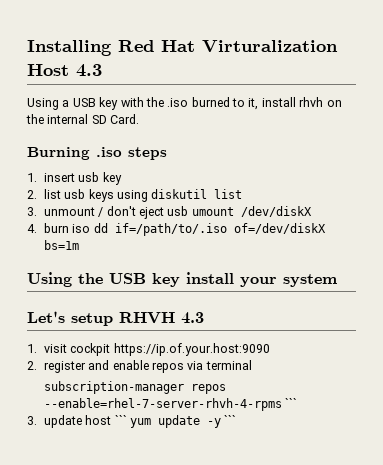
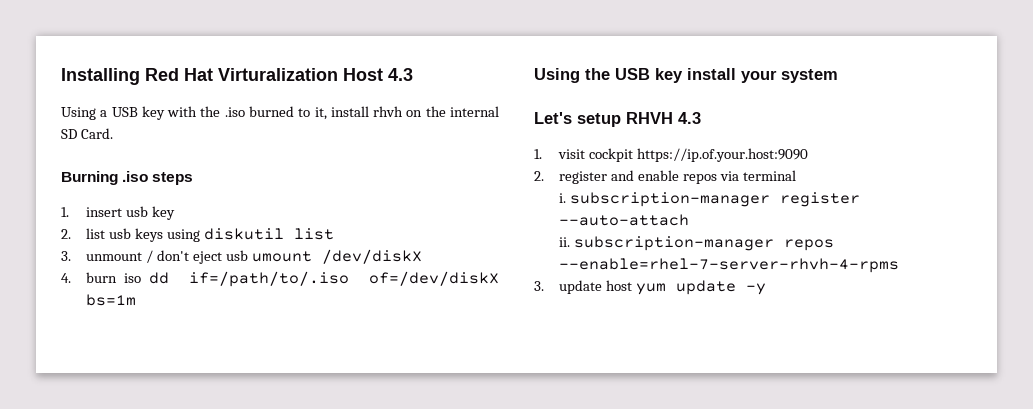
(252, 365) none -> [559,192,861,207] [559,214,690,226] [559,237,571,247] i. subscription-manager register --auto-attach // ii.
[285,398,298,408] ``` -> (900, 265) none
[114,415,127,425] ``` -> (633, 285) none
[224,415,237,425] ``` -> (767, 289) none

